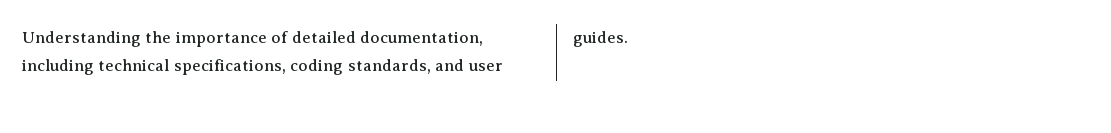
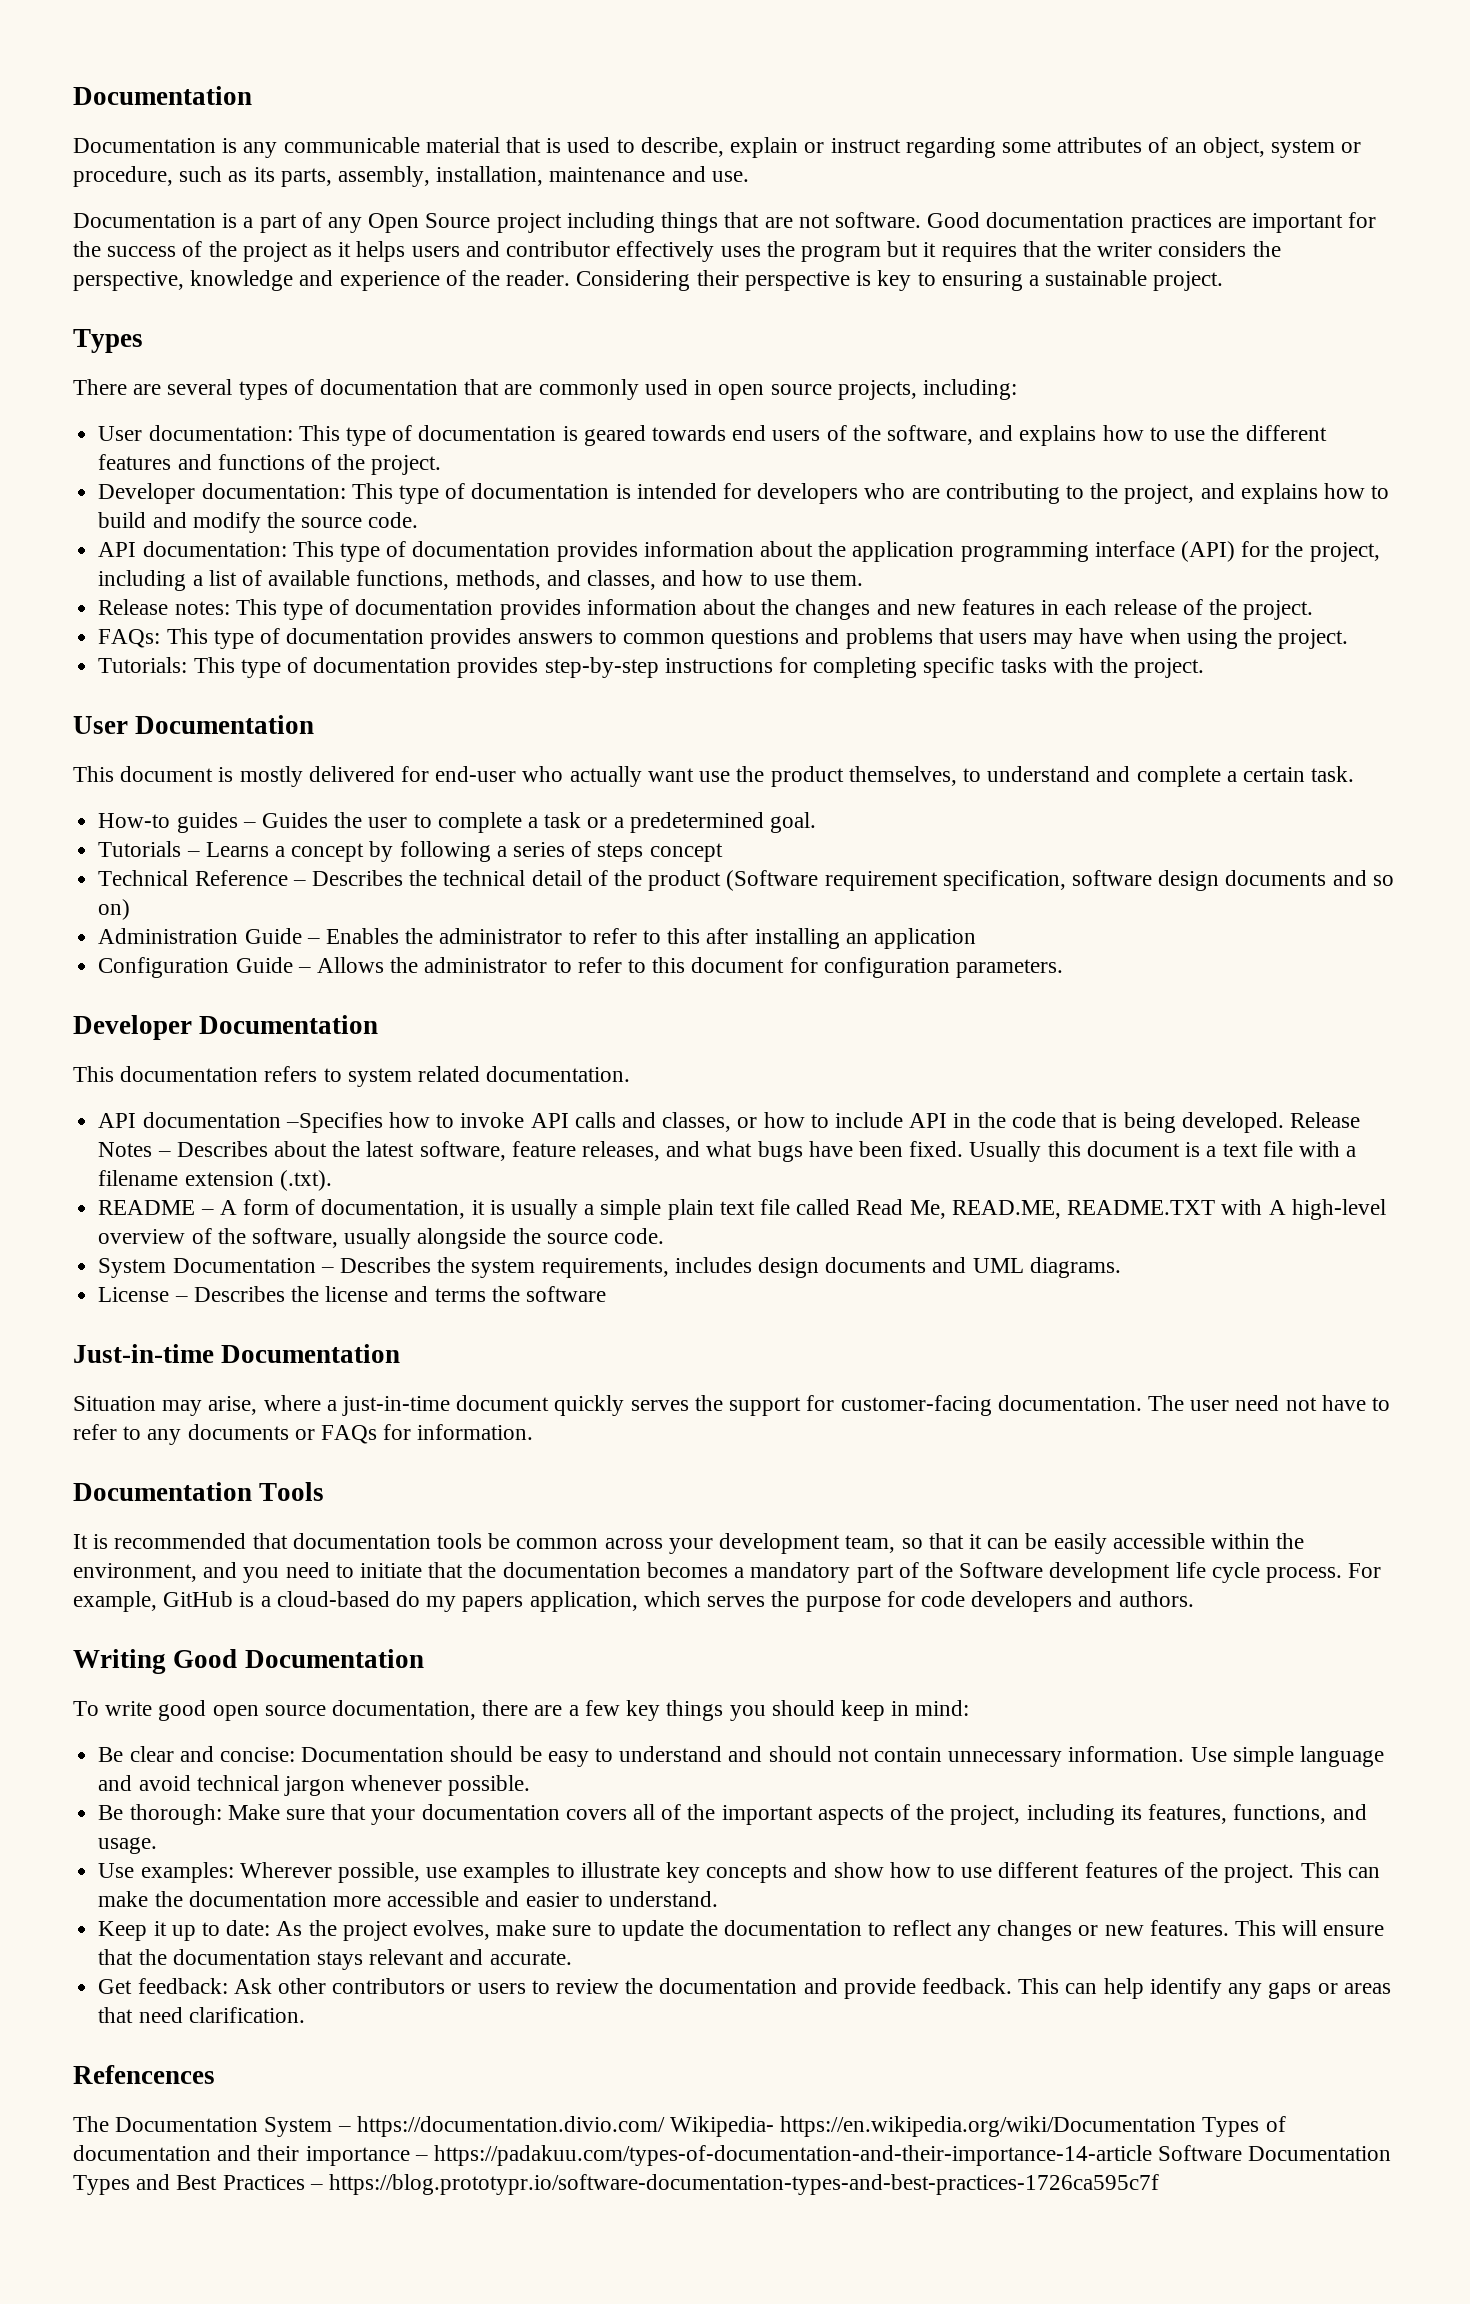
[22,31,484,47] [22,59,503,75] [573,31,628,47] Understanding the importance of detailed documentation, including technical specifications, coding standards, and user guides. -> [73,86,252,105] [73,137,1362,158] [73,166,749,187] [73,212,1377,233] [73,241,1281,262] [73,270,1224,291] [73,329,143,353] [73,379,1017,400] [98,425,1327,446] [98,454,442,475] [98,483,1390,504] [98,512,419,533] [98,541,1380,562] [98,570,864,591] [98,599,1314,620] [98,628,1349,649] [98,657,1205,678] [73,715,315,734] [73,766,1355,787] [98,812,817,833] [98,841,723,862] [98,870,1394,891] [98,899,131,920] [98,928,977,949] [98,957,1064,978] [73,1015,379,1040] [73,1066,631,1087] [98,1112,1360,1133] [98,1141,1357,1162] [98,1170,332,1191] [98,1199,1386,1220] [98,1228,664,1249] [98,1257,1121,1278] [98,1286,606,1302] [73,1344,401,1363] [73,1395,1390,1416] [73,1424,534,1445] [73,1482,325,1501] [73,1533,1305,1554] [73,1562,1382,1583] [73,1591,1194,1612] [73,1649,424,1674] [73,1700,970,1721] [98,1746,1385,1767] [98,1775,531,1796] [98,1804,1367,1825] [98,1837,158,1854] [98,1862,1380,1883] [98,1891,718,1907] [98,1920,1385,1941] [98,1949,572,1970] [98,1978,1391,1999] [98,2007,305,2023] [73,2065,215,2084] [73,2116,1286,2137] [73,2145,1392,2166] [73,2174,1160,2195] Documentation // Documentation is any communicable material that is used to describe, explain or instruct regarding some attributes of an object, system or procedure, such as its parts, assembly, installation, maintenance and use. // Documentation is a part of any Open Source project including things that are not software. Good documentation practices are important for the success of the project as it helps users and contributor effectively uses the program but it requires that the writer considers the perspective, knowledge and experience of the reader. Considering their perspective is key to ensuring a sustainable project. // Types // There are several types of documentation that are commonly used in open source projects, including: // User documentation: This type of documentation is geared towards end users of the software, and explains how to use the different features and functions of the project. // Developer documentation: This type of documentation is intended for developers who are contributing to the project, and explains how to build and modify the source code. // API documentation: This type of documentation provides information about the application programming interface (API) for the project, including a list of available functions, methods, and classes, and how to use them. // Release notes: This type of documentation provides information about the changes and new features in each release of the project. // FAQs: This type of documentation provides answers to common questions and problems that users may have when using the project. // Tutorials: This type of documentation provides step-by-step instructions for completing specific tasks with the project. // User Documentation // This document is mostly delivered for end-user who actually want use the product themselves, to understand and complete a certain task. // How-to guides – Guides the user to complete a task or a predetermined goal. // Tutorials – Learns a concept by following a series of steps concept // Technical Reference – Describes the technical detail of the product (Software requirement specification, software design documents and so on) // Administration Guide – Enables the administrator to refer to this after installing an application // Configuration Guide – Allows the administrator to refer to this document for configuration parameters. // Developer Documentation // This documentation refers to system related documentation. // API documentation –Specifies how to invoke API calls and classes, or how to include API in the code that is being developed. Release Notes – Describes about the latest software, feature releases, and what bugs have been fixed. Usually this document is a text file with a filename extension (.txt). // README – A form of documentation, it is usually a simple plain text file called Read Me, READ.ME, README.TXT with A high-level overview of the software, usually alongside the source code. // System Documentation – Describes the system requirements, includes design documents and UML diagrams. // License – Describes the license and terms the software // Just-in-time Documentation // Situation may arise, where a just-in-time document quickly serves the support for customer-facing documentation. The user need not have to refer to any documents or FAQs for information. // Documentation Tools // It is recommended that documentation tools be common across your development team, so that it can be easily accessible within the environment, and you need to initiate that the documentation becomes a mandatory part of the Software development life cycle process. For example, GitHub is a cloud-based do my papers application, which serves the purpose for code developers and authors. // Writing Good Documentation // To write good open source documentation, there are a few key things you should keep in mind: // Be clear and concise: Documentation should be easy to understand and should not contain unnecessary information. Use simple language and avoid technical jargon whenever possible. // Be thorough: Make sure that your documentation covers all of the important aspects of the project, including its features, functions, and usage. // Use examples: Wherever possible, use examples to illustrate key concepts and show how to use different features of the project. This can make the documentation more accessible and easier to understand. // Keep it up to date: As the project evolves, make sure to update the documentation to reflect any changes or new features. This will ensure that the documentation stays relevant and accurate. // Get feedback: Ask other contributors or users to review the documentation and provide feedback. This can help identify any gaps or areas that need clarification. // Refencences // The Documentation System – https://documentation.divio.com/ Wikipedia- https://en.wikipedia.org/wiki/Documentation Types of documentation and their importance – https://padakuu.com/types-of-documentation-and-their-importance-14-article Software Documentation Types and Best Practices – https://blog.prototypr.io/software-documentation-types-and-best-practices-1726ca595c7f

